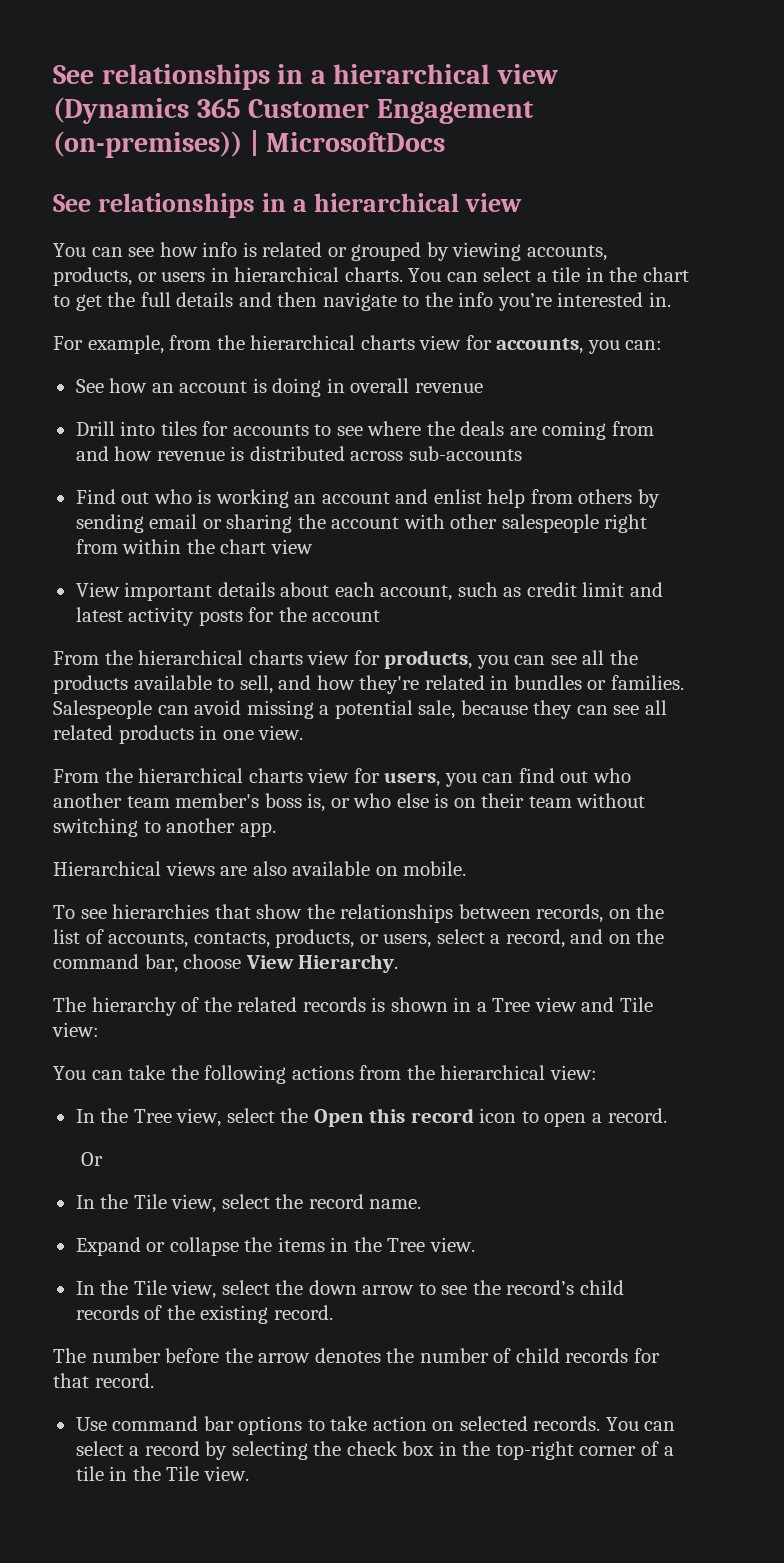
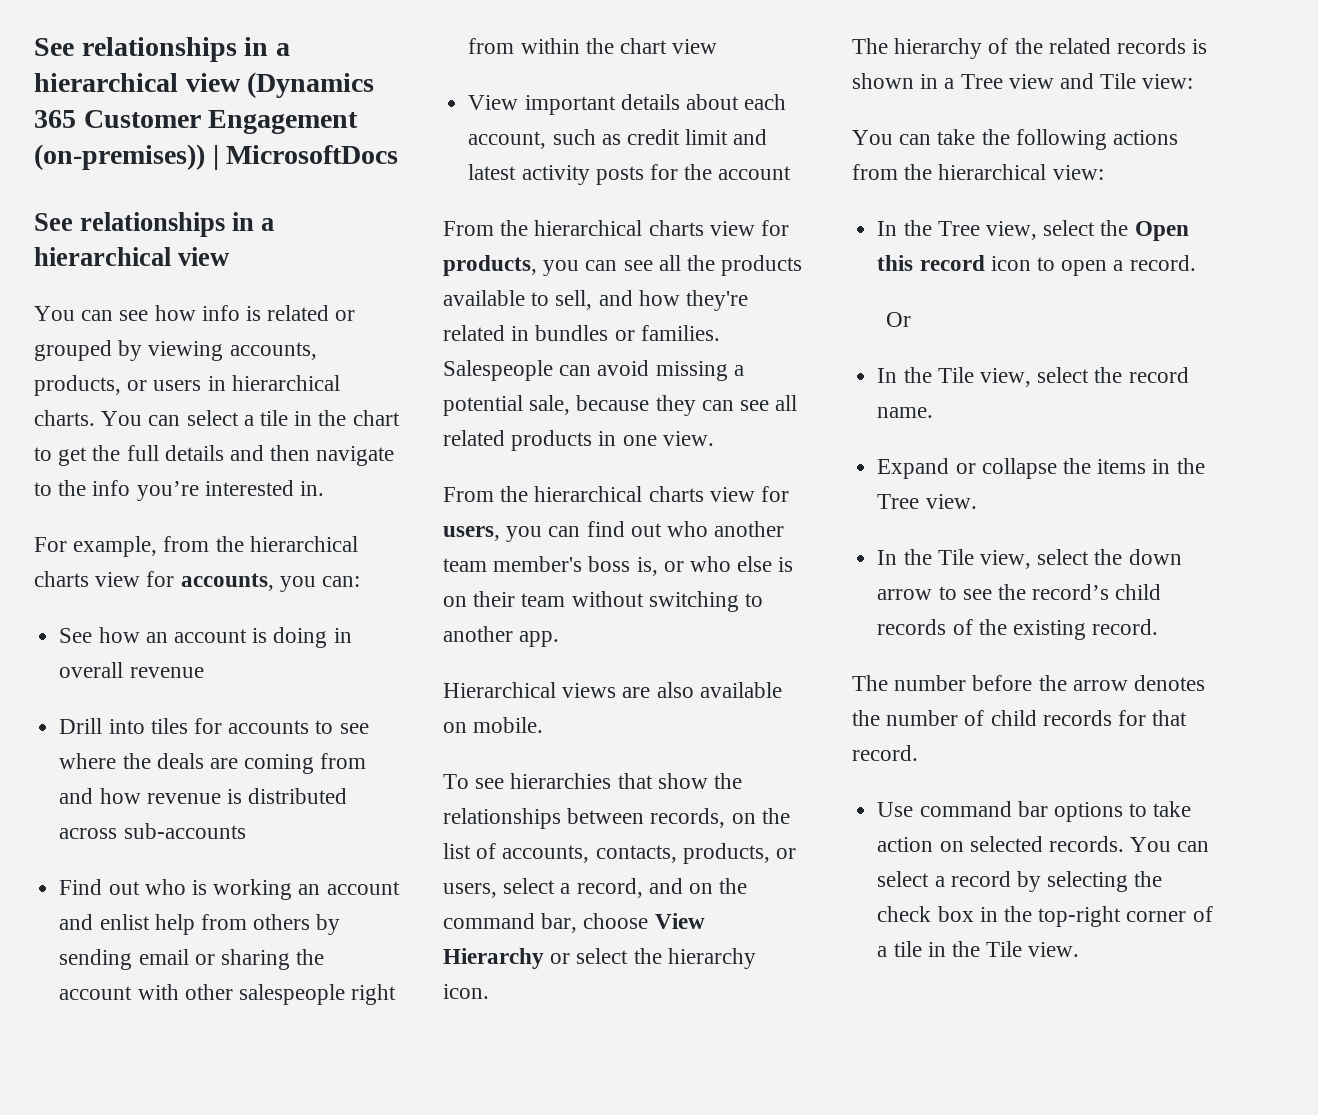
[298,954,399,973] Hierarchy. -> [443,948,756,969] [443,984,489,999] Hierarchy or select the hierarchy icon.

